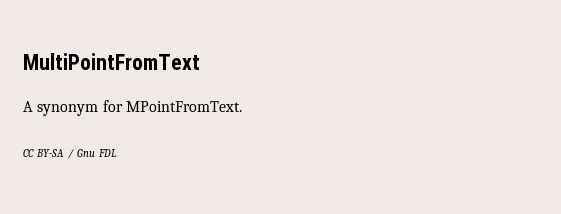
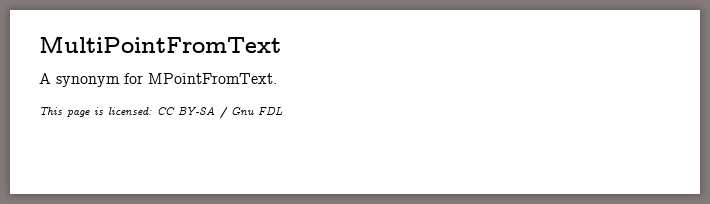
(242, 106) none -> [39,107,152,117] This page is licensed:

